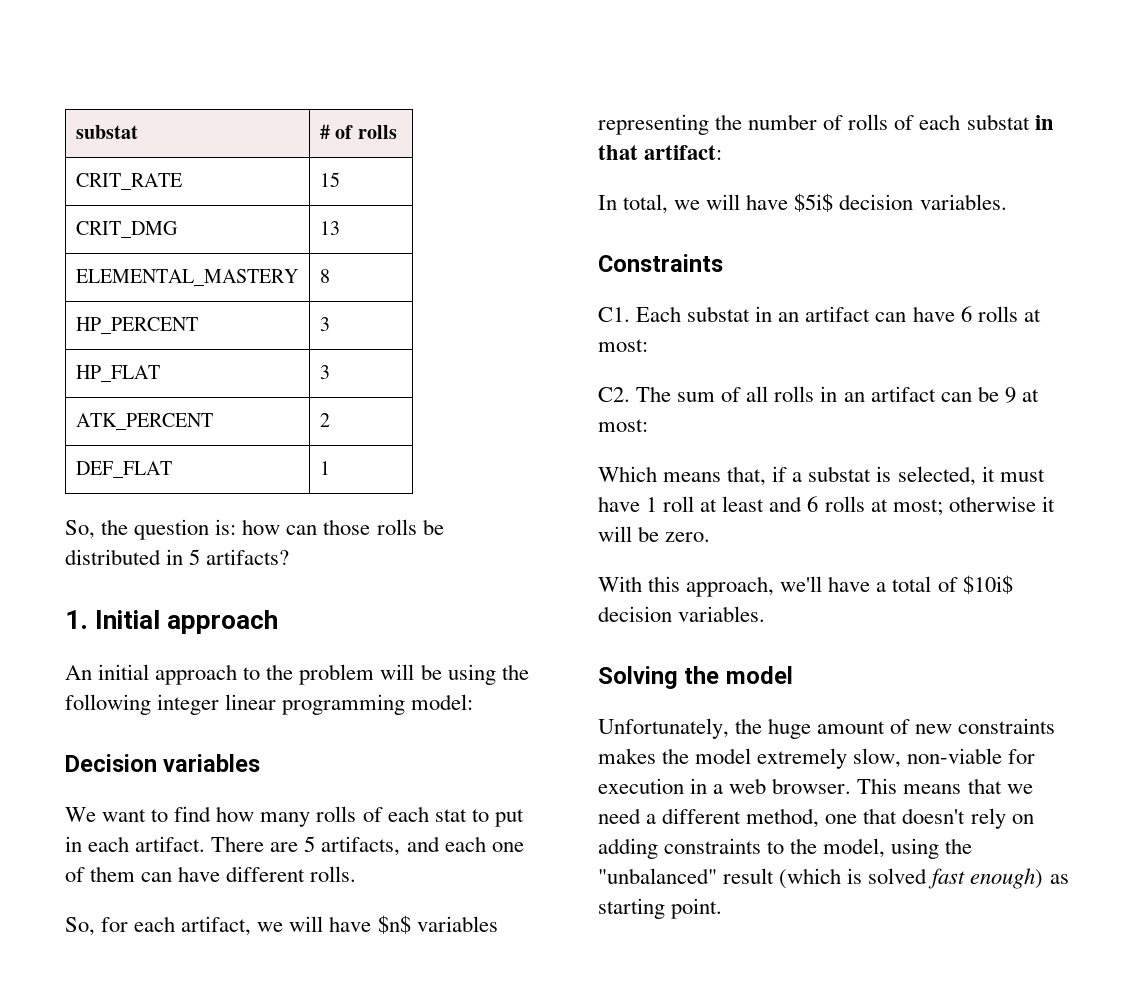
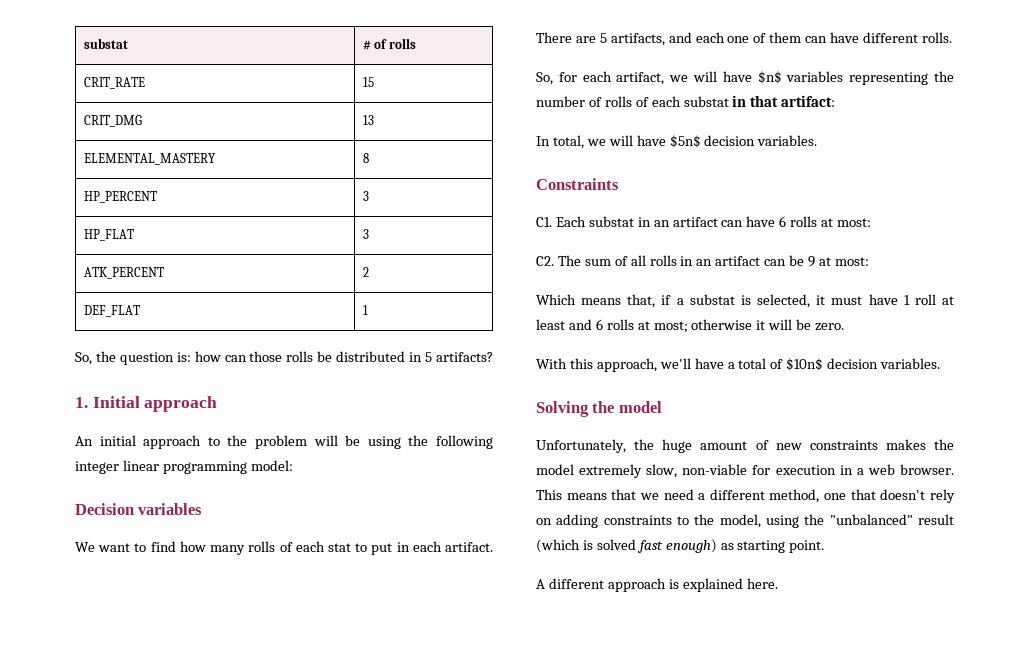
[794,193,834,212] $5i$ -> [669,135,701,148] $5n$
[962,575,1013,594] $10i$ -> [786,358,824,371] $10n$
(723, 908) none -> [536,578,778,592] // A different approach is explained here.

